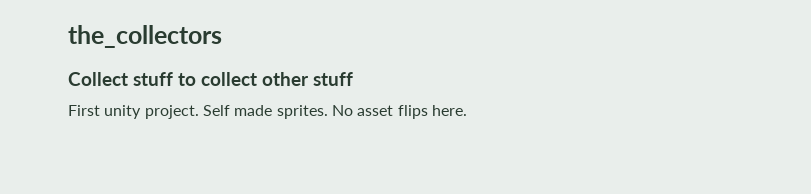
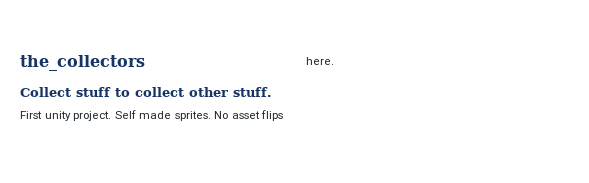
[313,72,353,86] stuff -> [233,87,272,97] stuff.

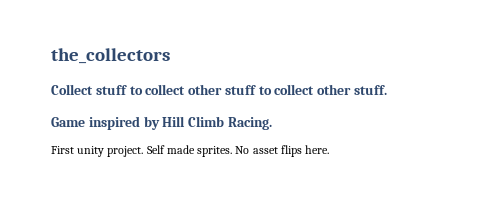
[233,87,272,97] stuff. -> [224,84,388,95] [51,116,272,130] stuff to collect other stuff. // Game inspired by Hill Climb Racing.

